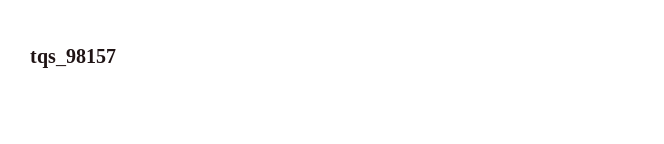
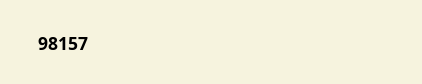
[30,49,116,68] tqs_98157 -> [38,37,88,50] 98157

